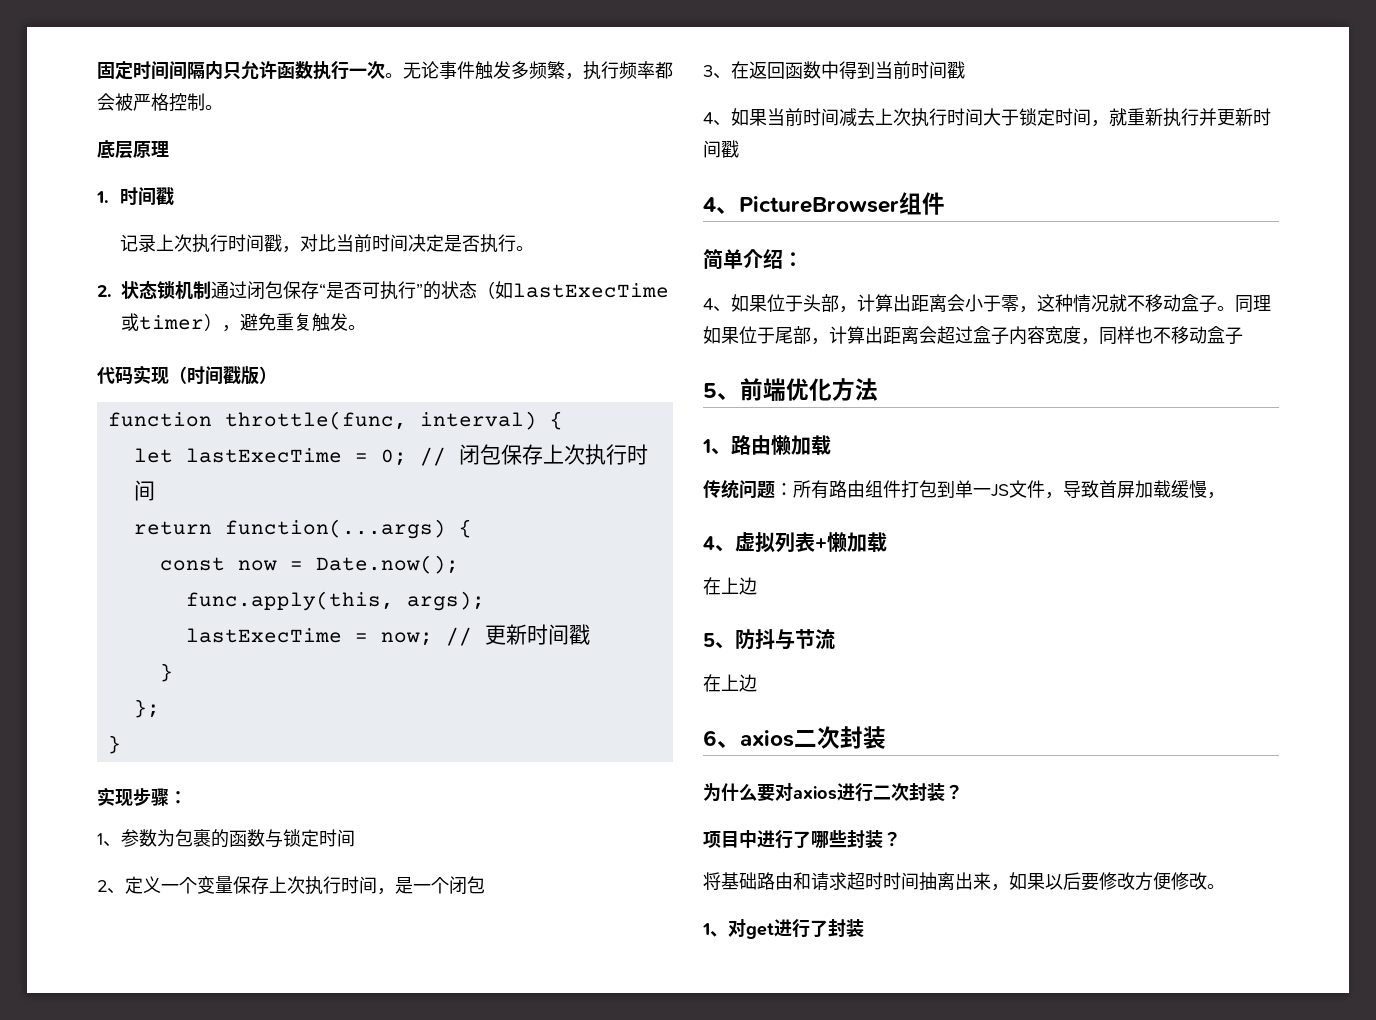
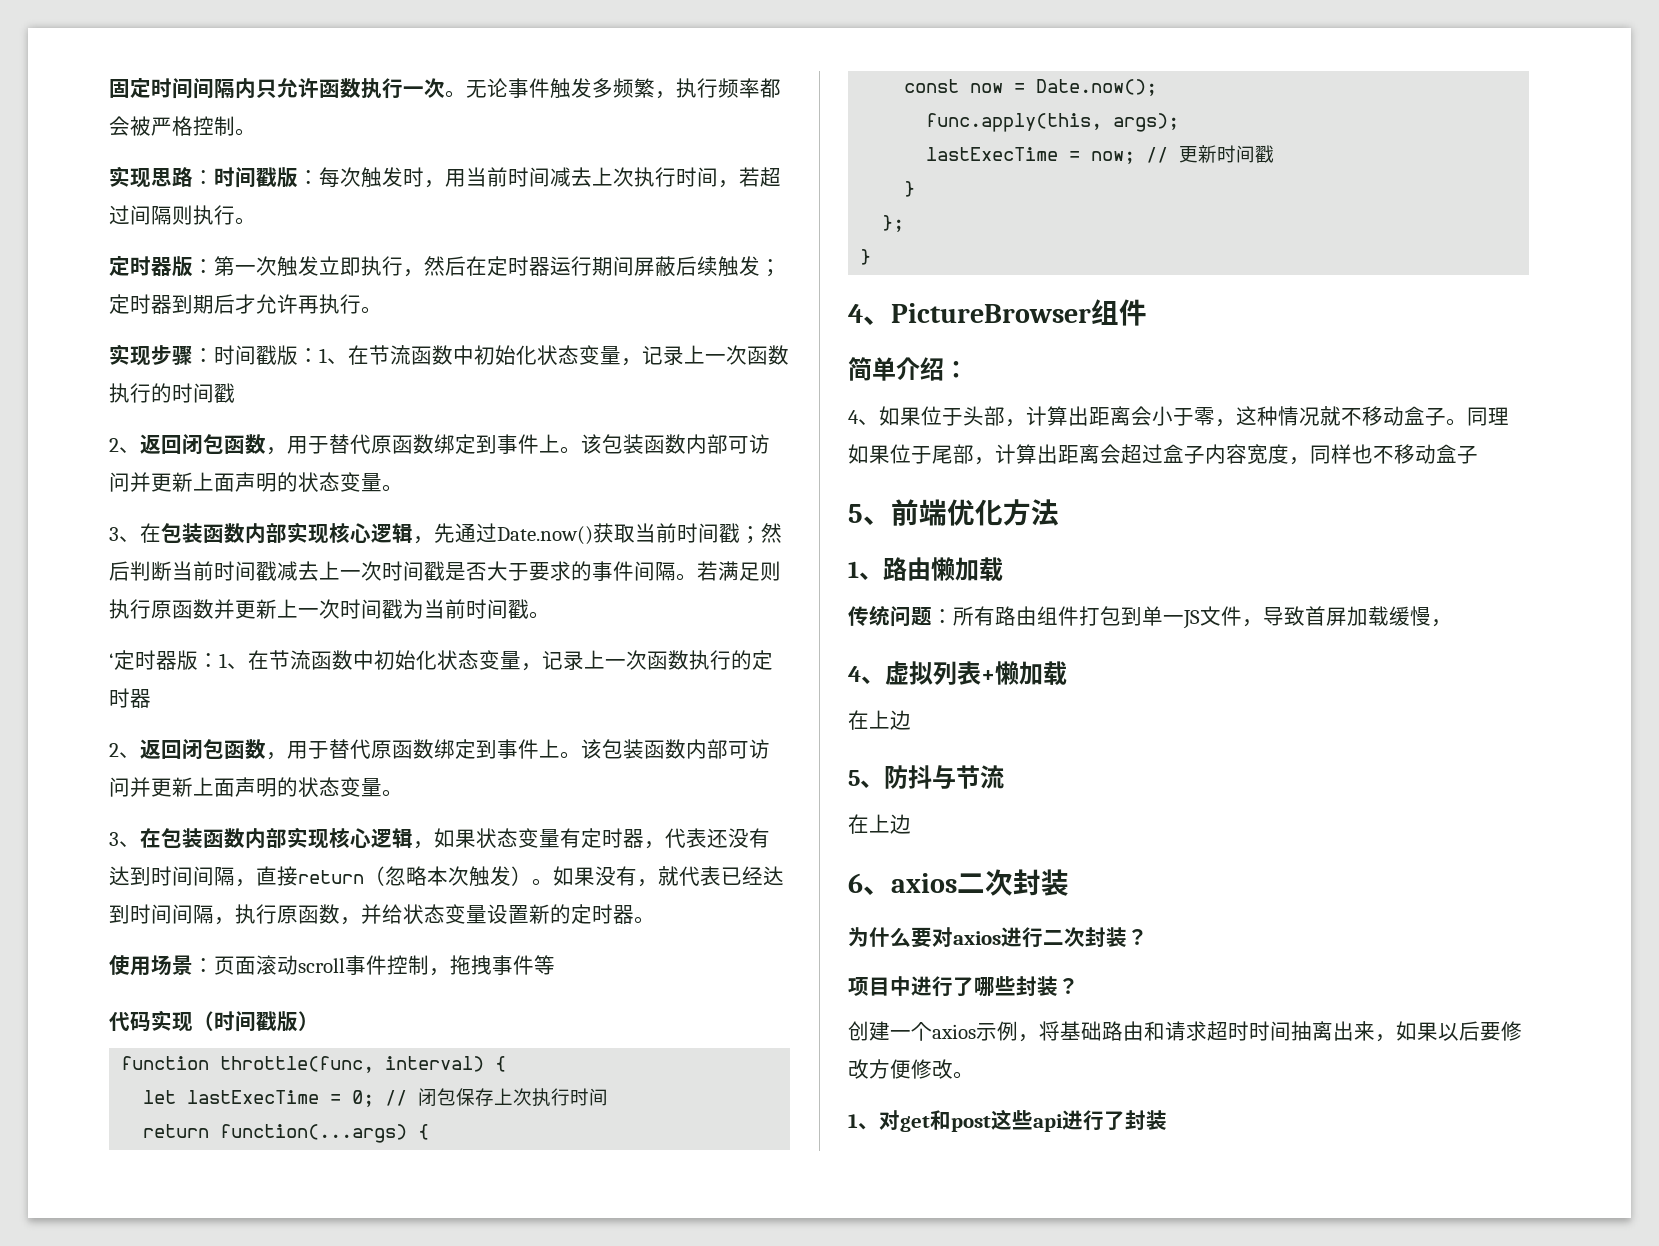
[97,140,169,159] [96,187,174,206] [119,234,534,253] [97,280,669,300] [121,313,366,332] 底层原理 // 1.时间戳 // 记录上次执行时间戳，对比当前时间决定是否执行。 // 2.状态锁机制通过闭包保存“是否可执行”的状态（如lastExecTime或timer），避免重复触发。 -> [109,166,781,188] [109,205,256,225] [109,256,781,277] [109,294,382,314] [109,344,789,366] [109,383,235,403] [109,434,770,455] [109,472,403,492] [109,522,782,545] [109,561,781,581] [109,599,550,619] [109,650,773,671] [109,688,151,708] [109,739,770,760] [109,777,403,797] [109,827,770,849] [109,866,784,887] [109,904,655,925] [109,955,555,976] 实现思路：时间戳版：每次触发时，用当前时间减去上次执行时间，若超过间隔则执行。 // 定时器版：第一次触发立即执行，然后在定时器运行期间屏蔽后续触发；定时器到期后才允许再执行。 // 实现步骤：时间戳版：1、在节流函数中初始化状态变量，记录上一次函数执行的时间戳 // 2、返回闭包函数，用于替代原函数绑定到事件上。该包装函数内部可访问并更新上面声明的状态变量。 // 3、在包装函数内部实现核心逻辑，先通过Date.now()获取当前时间戳；然后判断当前时间戳减去上一次时间戳是否大于要求的事件间隔。若满足则执行原函数并更新上一次时间戳为当前时间戳。 // ‘定时器版：1、在节流函数中初始化状态变量，记录上一次函数执行的定时器 // 2、返回闭包函数，用于替代原函数绑定到事件上。该包装函数内部可访问并更新上面声明的状态变量。 // 3、在包装函数内部实现核心逻辑，如果状态变量有定时器，代表还没有达到时间间隔，直接return（忽略本次触发）。如果没有，就代表已经达到时间间隔，执行原函数，并给状态变量设置新的定时器。 // 使用场景：页面滚动scroll事件控制，拖拽事件等
[97,787,187,806] [97,829,355,848] [97,876,485,895] [703,61,965,79] [703,108,1271,127] [703,140,739,158] // 实现步骤： // 1、参数为包裹的函数与锁定时间 // 2、定义一个变量保存上次执行时间，是一个闭包 // 3、在返回函数中得到当前时间戳 // 4、如果当前时间减去上次执行时间大于锁定时间，就重新执行并更新时间戳 -> (872, 257) none
(901, 839) none -> [848,1021,1039,1042] 创建一个axios示例，
(774, 931) none -> [930,1109,1063,1132] 和post这些api

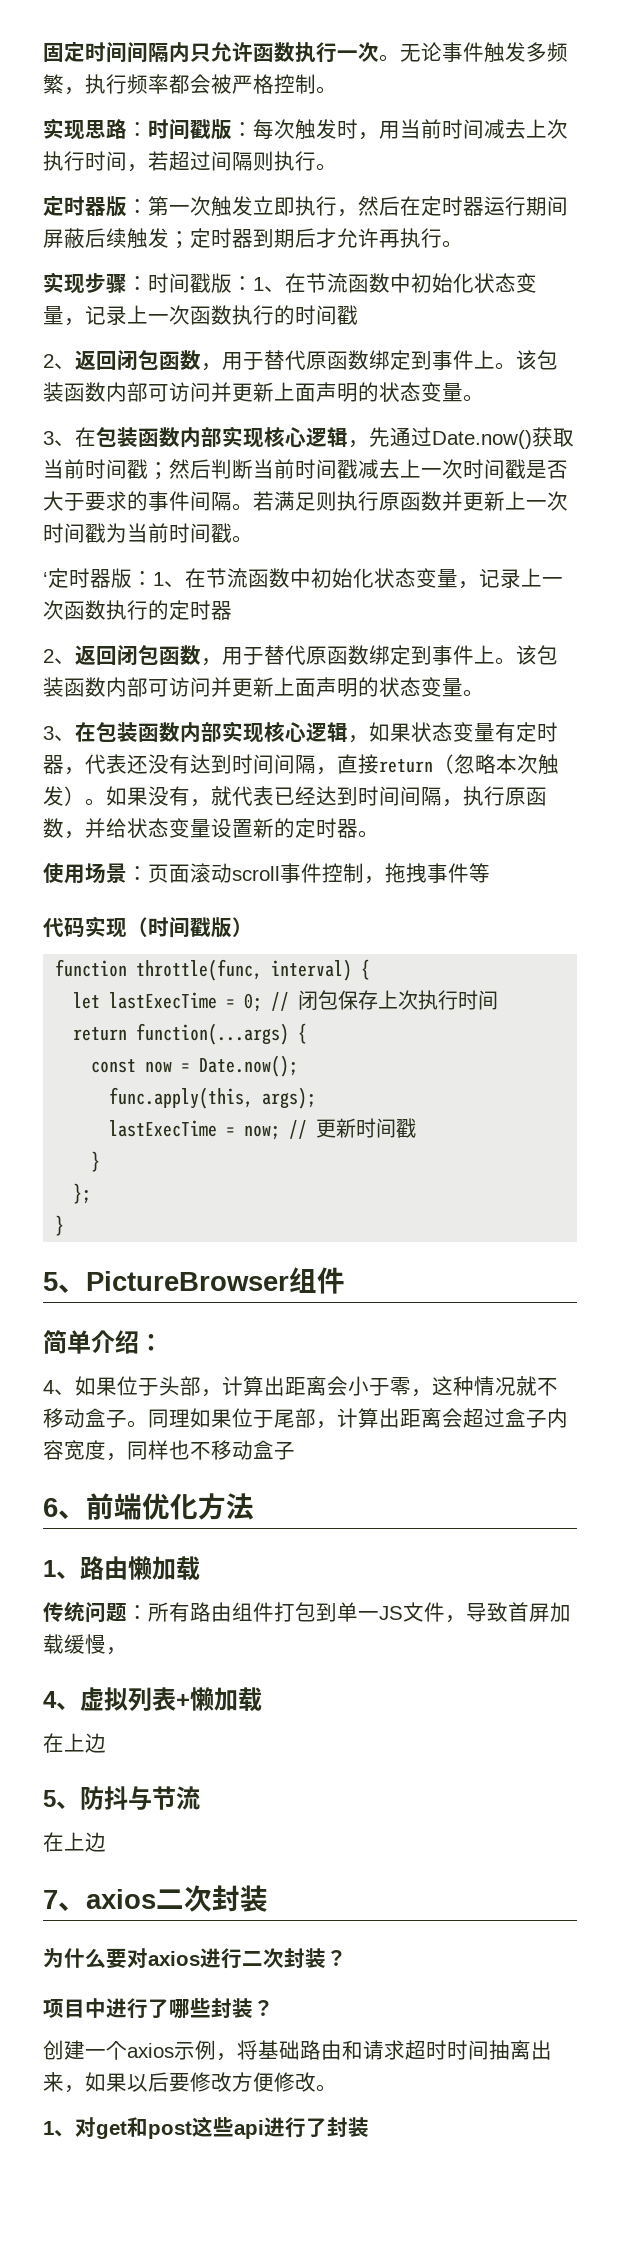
[848,304,863,323] 4 -> [43,1272,58,1291] 5
[848,504,863,523] 5 -> [43,1498,58,1517] 6
[848,873,863,893] 6 -> [43,1890,58,1909] 7

